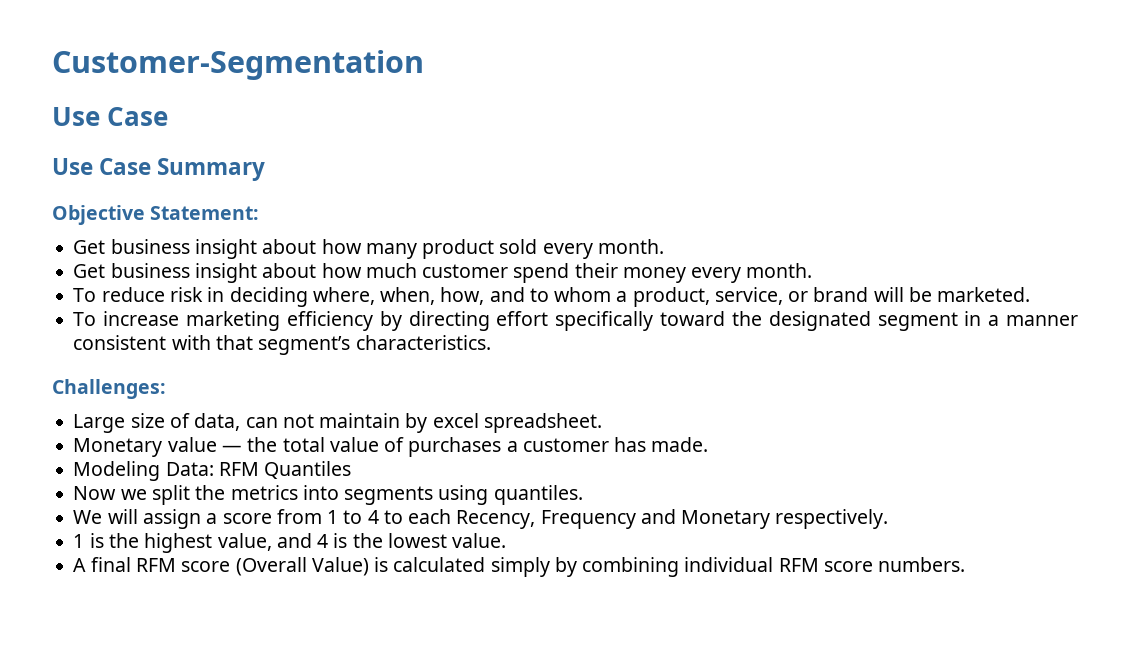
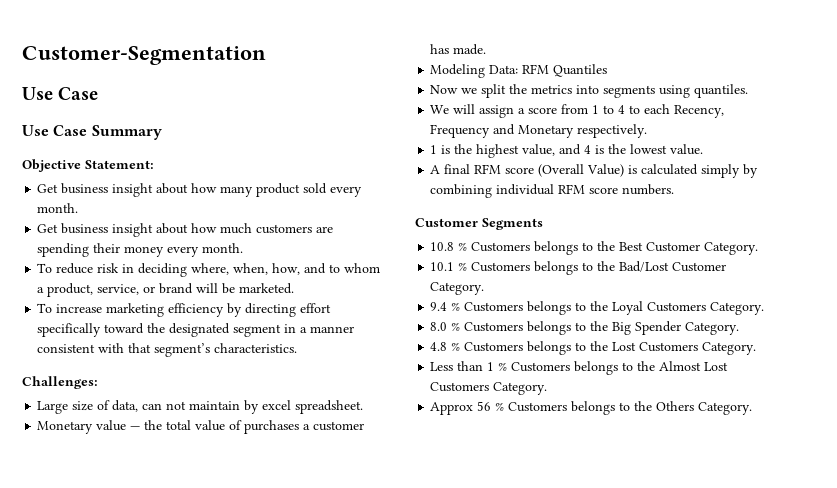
[422,263,570,283] customer spend -> [256,224,334,234] [37,243,90,257] customers are spending
(966, 564) none -> [415,218,543,230] [430,241,759,255] [430,261,727,275] [430,282,485,295] [430,301,765,315] [430,321,740,335] [430,341,757,355] [430,361,729,375] [430,382,548,395] [430,401,753,415] // Customer Segments // 10.8 % Customers belongs to the Best Customer Category. // 10.1 % Customers belongs to the Bad/Lost Customer Category. // 9.4 % Customers belongs to the Loyal Customers Category. // 8.0 % Customers belongs to the Big Spender Category. // 4.8 % Customers belongs to the Lost Customers Category. // Less than 1 % Customers belongs to the Almost Lost Customers Category. // Approx 56 % Customers belongs to the Others Category.

